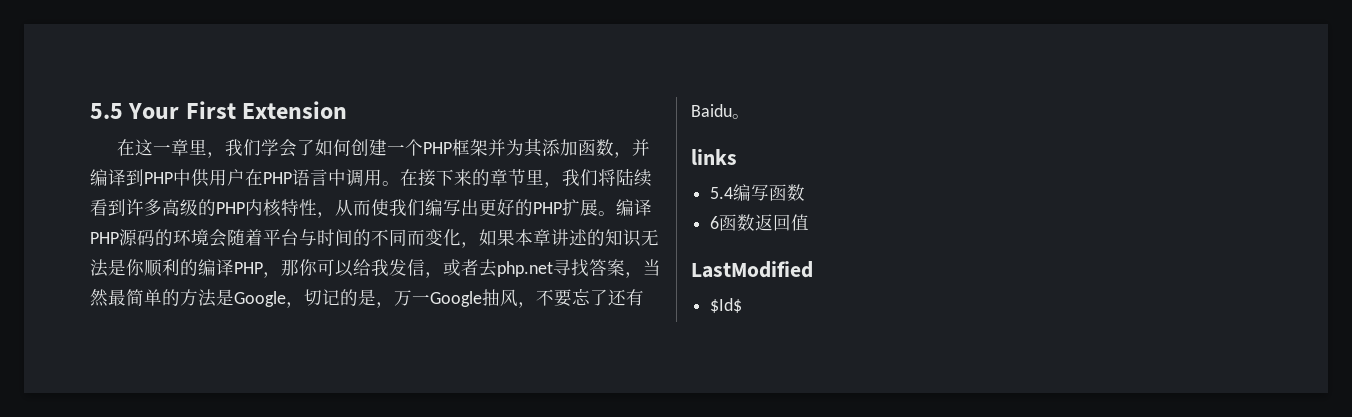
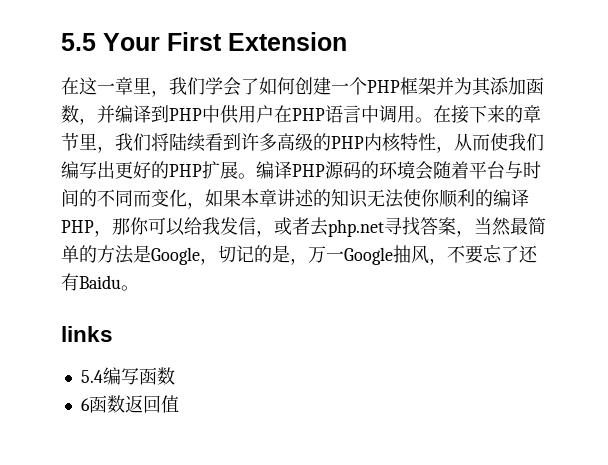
[108,259,126,276] 是 -> [403,189,421,207] 使
[691,261,813,278] [710,298,743,313] // LastModified // $Id$ -> (179, 404) none

